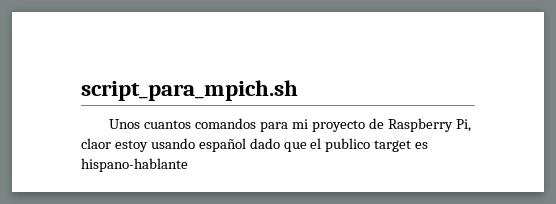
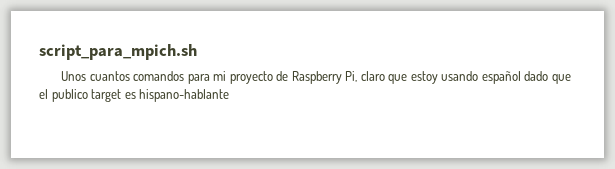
[81,138,111,149] claor -> [360,71,408,84] claro que

